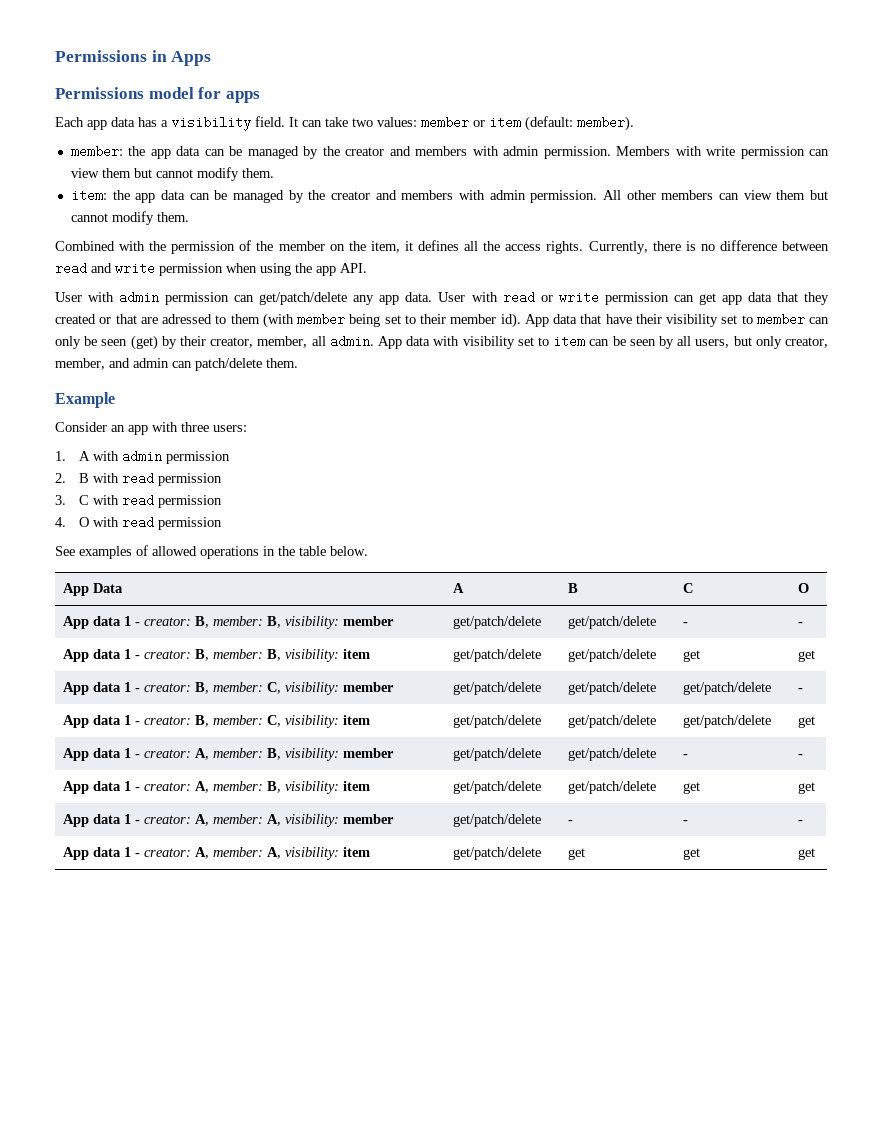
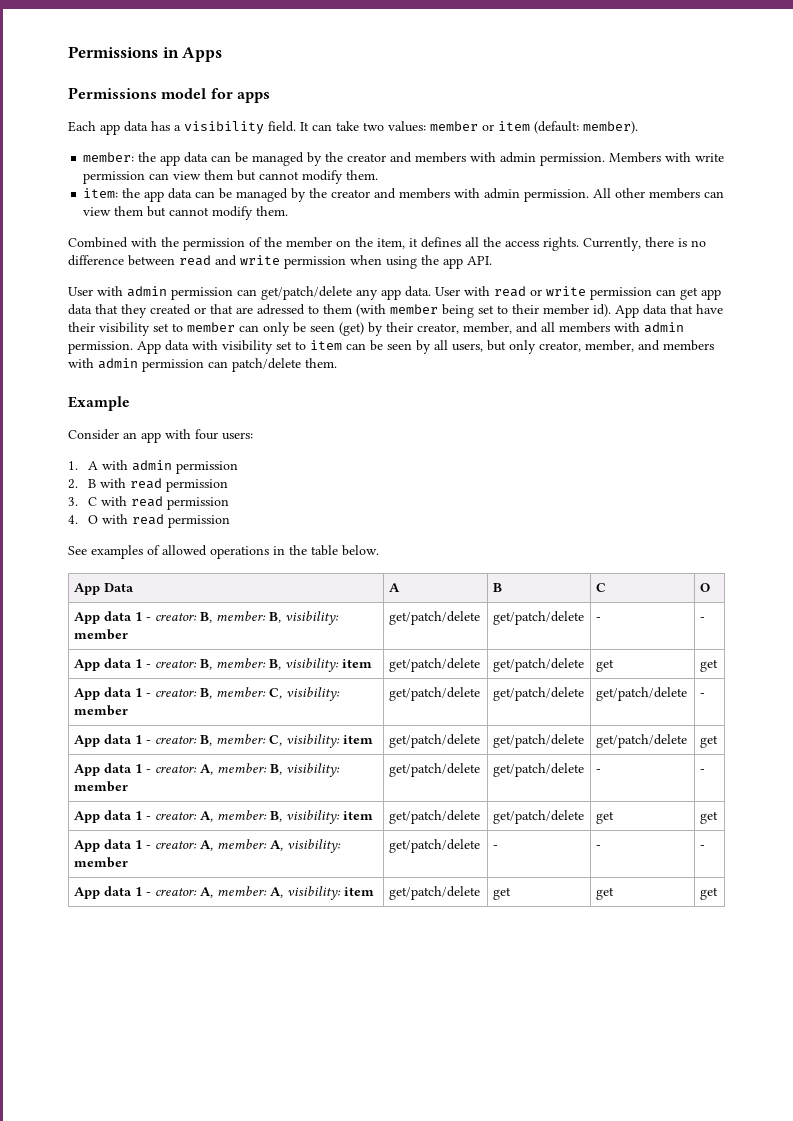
[311,335,374,348] all admin. -> [516,322,684,333] [68,341,133,354] and all members with admin permission.
[133,358,169,368] admin -> [663,340,714,351] [68,358,204,372] members with admin permission
[181,422,209,432] three -> [195,429,218,440] four

